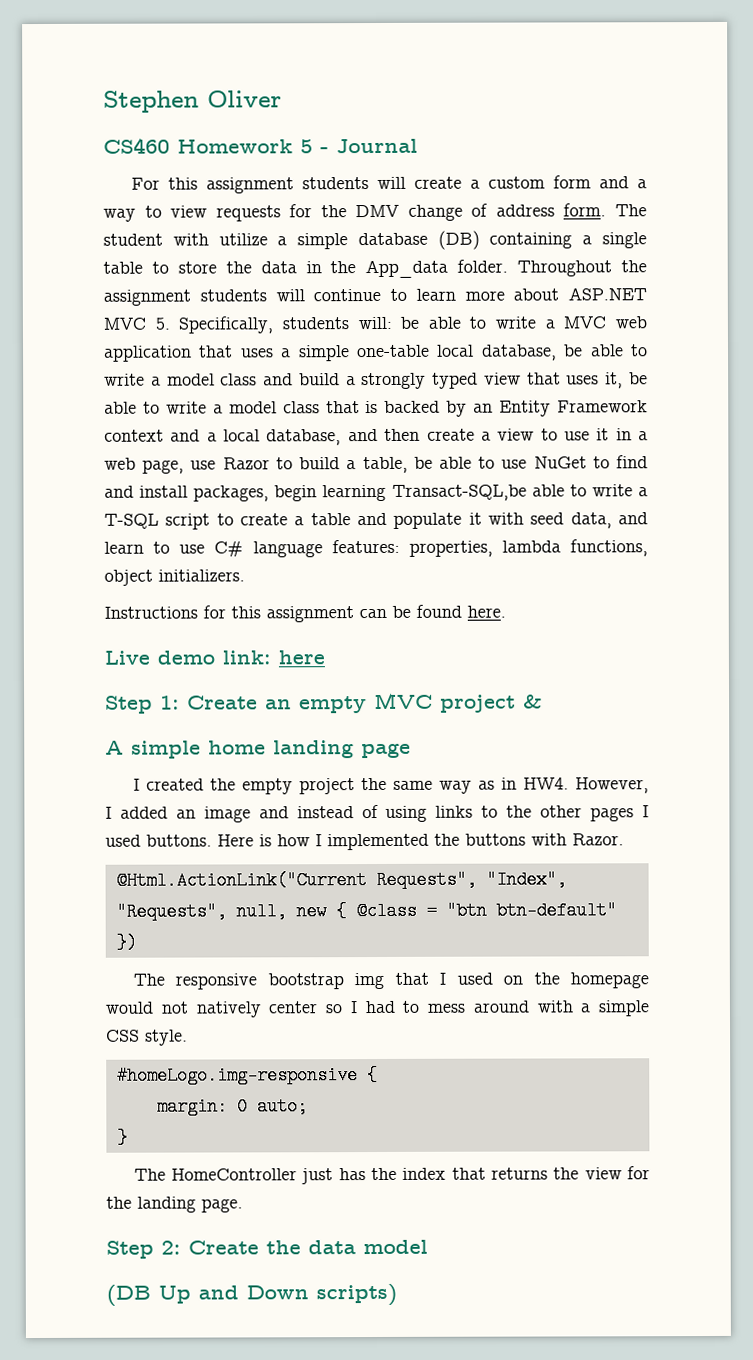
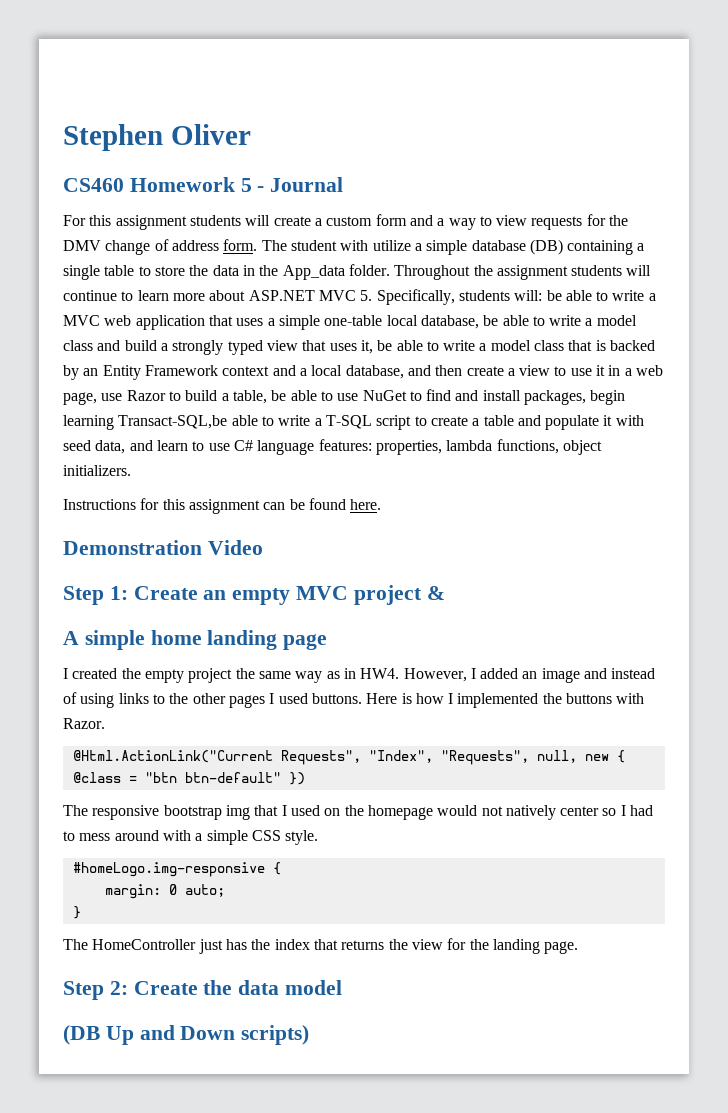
[104,650,325,665] Live demo link: here -> [63,540,263,555] Demonstration Video

